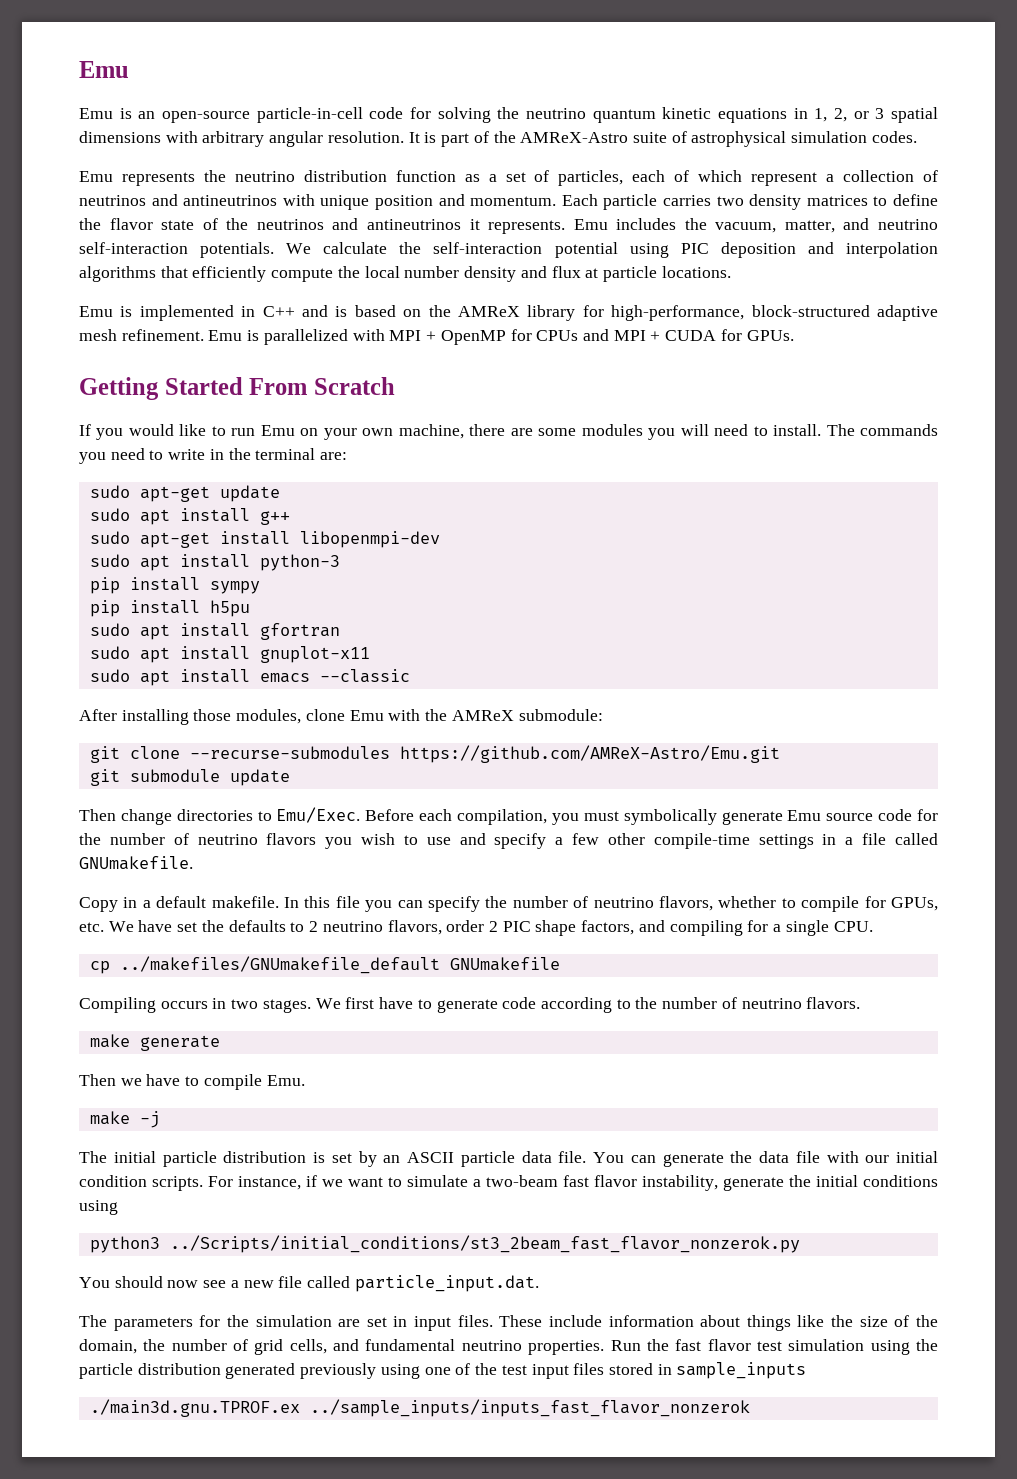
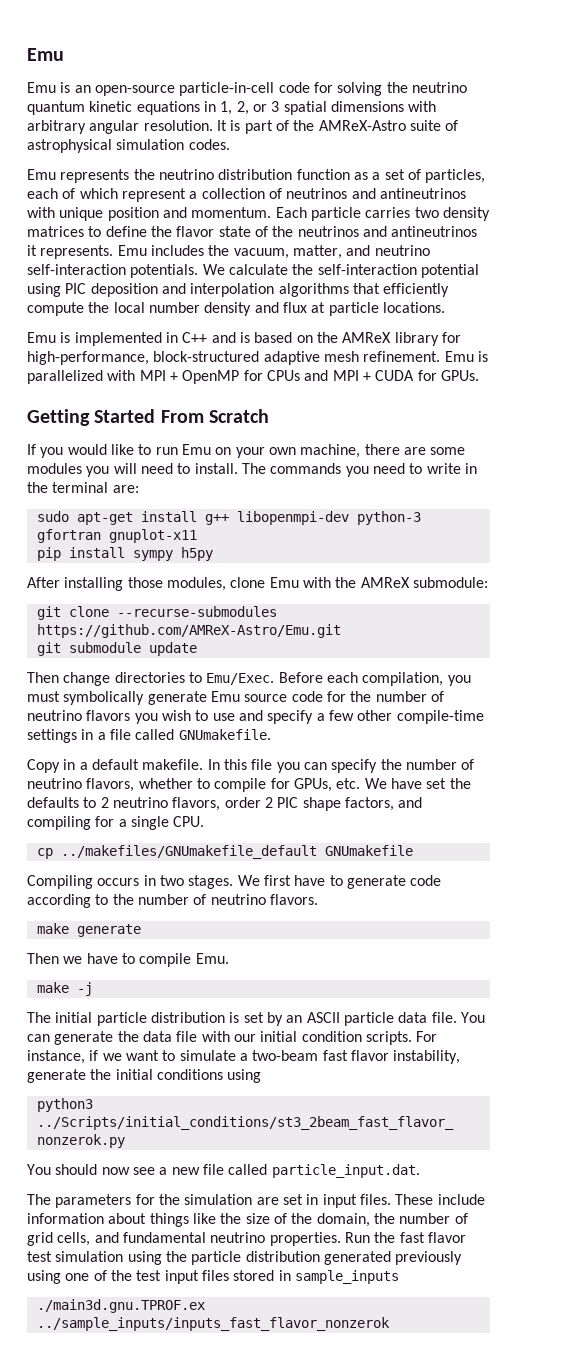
[219,485,280,502] [89,508,170,525] update // sudo apt -> (133, 518) none
[89,531,440,548] [89,554,250,571] // sudo apt-get install libopenmpi-dev // sudo apt install -> [236,511,349,525] libopenmpi-dev
(340, 562) none -> [36,529,197,543] gfortran gnuplot-x11
[89,600,250,617] [89,623,340,640] [89,646,370,663] [89,669,410,686] // pip install h5pu // sudo apt install gfortran // sudo apt install gnuplot-x11 // sudo apt install emacs --classic -> [180,547,213,561] h5py

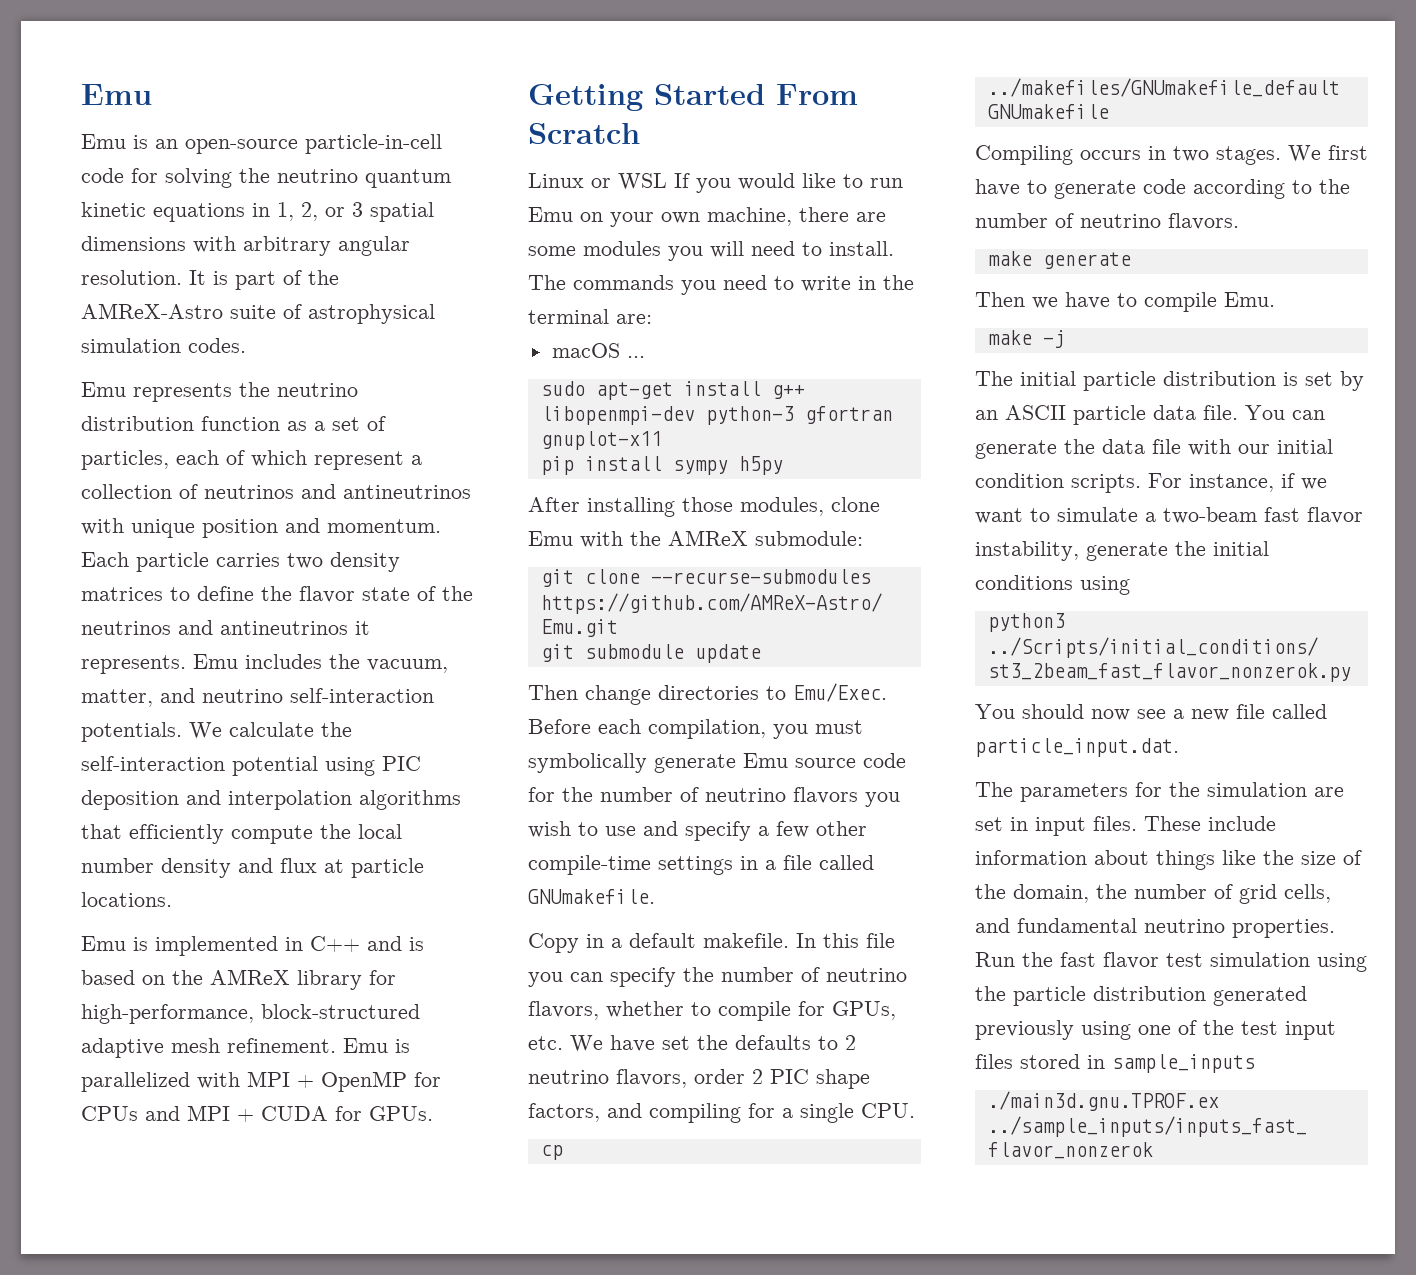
(270, 416) none -> [528,173,667,190] Linux or WSL
(139, 489) none -> [551,343,645,358] // macOS ...

